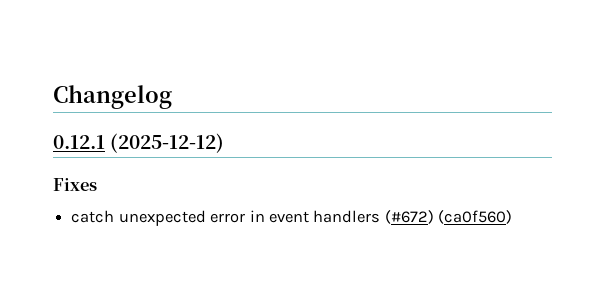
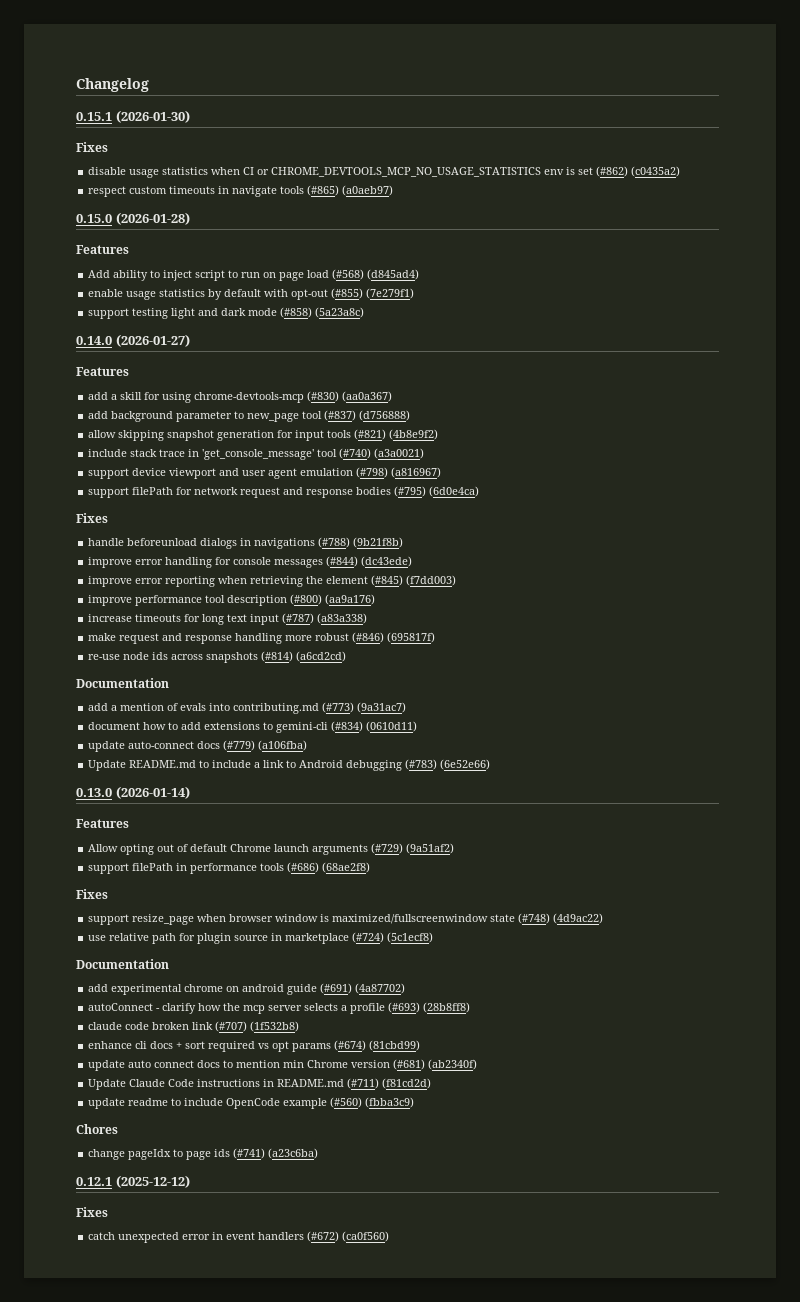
(172, 97) none -> [76,110,190,123] [76,142,108,152] [88,166,681,178] [88,185,394,197] [76,212,190,225] [76,245,129,254] [88,269,420,281] [88,288,415,300] [88,307,365,319] [76,334,190,347] [76,367,129,376] [88,391,393,403] [88,410,411,422] [88,429,439,441] [88,448,425,460] [88,467,442,479] [88,486,480,498] [76,513,108,523] [88,537,404,549] [88,556,413,568] [88,575,457,587] [88,594,376,606] [88,613,368,625] [88,632,436,644] [88,651,347,663] [76,678,169,688] [88,702,407,714] [88,721,418,733] [88,740,308,752] [88,759,491,771] [76,786,190,799] [76,819,129,828] [88,843,455,855] [88,862,371,874] [76,889,108,899] [88,913,604,925] [88,932,434,944] [76,959,169,969] [88,983,406,995] [88,1002,471,1014] [88,1021,300,1032] [88,1040,421,1052] [88,1059,478,1071] [88,1078,432,1090] [88,1097,415,1109] [76,1124,118,1134] [88,1148,319,1160] // 0.15.1 (2026-01-30) // Fixes // disable usage statistics when CI or CHROME_DEVTOOLS_MCP_NO_USAGE_STATISTICS env is set (#862) (c0435a2) // respect custom timeouts in navigate tools (#865) (a0aeb97) // 0.15.0 (2026-01-28) // Features // Add ability to inject script to run on page load (#568) (d845ad4) // enable usage statistics by default with opt-out (#855) (7e279f1) // support testing light and dark mode (#858) (5a23a8c) // 0.14.0 (2026-01-27) // Features // add a skill for using chrome-devtools-mcp (#830) (aa0a367) // add background parameter to new_page tool (#837) (d756888) // allow skipping snapshot generation for input tools (#821) (4b8e9f2) // include stack trace in 'get_console_message' tool (#740) (a3a0021) // support device viewport and user agent emulation (#798) (a816967) // support filePath for network request and response bodies (#795) (6d0e4ca) // Fixes // handle beforeunload dialogs in navigations (#788) (9b21f8b) // improve error handling for console messages (#844) (dc43ede) // improve error reporting when retrieving the element (#845) (f7dd003) // improve performance tool description (#800) (aa9a176) // increase timeouts for long text input (#787) (a83a338) // make request and response handling more robust (#846) (695817f) // re-use node ids across snapshots (#814) (a6cd2cd) // Documentation // add a mention of evals into contributing.md (#773) (9a31ac7) // document how to add extensions to gemini-cli (#834) (0610d11) // update auto-connect docs (#779) (a106fba) // Update README.md to include a link to Android debugging (#783) (6e52e66) // 0.13.0 (2026-01-14) // Features // Allow opting out of default Chrome launch arguments (#729) (9a51af2) // support filePath in performance tools (#686) (68ae2f8) // Fixes // support resize_page when browser window is maximized/fullscreenwindow state (#748) (4d9ac22) // use relative path for plugin source in marketplace (#724) (5c1ecf8) // Documentation // add experimental chrome on android guide (#691) (4a87702) // autoConnect - clarify how the mcp server selects a profile (#693) (28b8ff8) // claude code broken link (#707) (1f532b8) // enhance cli docs + sort required vs opt params (#674) (81cbd99) // update auto connect docs to mention min Chrome version (#681) (ab2340f) // Update Claude Code instructions in README.md (#711) (f81cd2d) // update readme to include OpenCode example (#560) (fbba3c9) // Chores // change pageIdx to page ids (#741) (a23c6ba)

